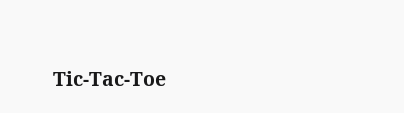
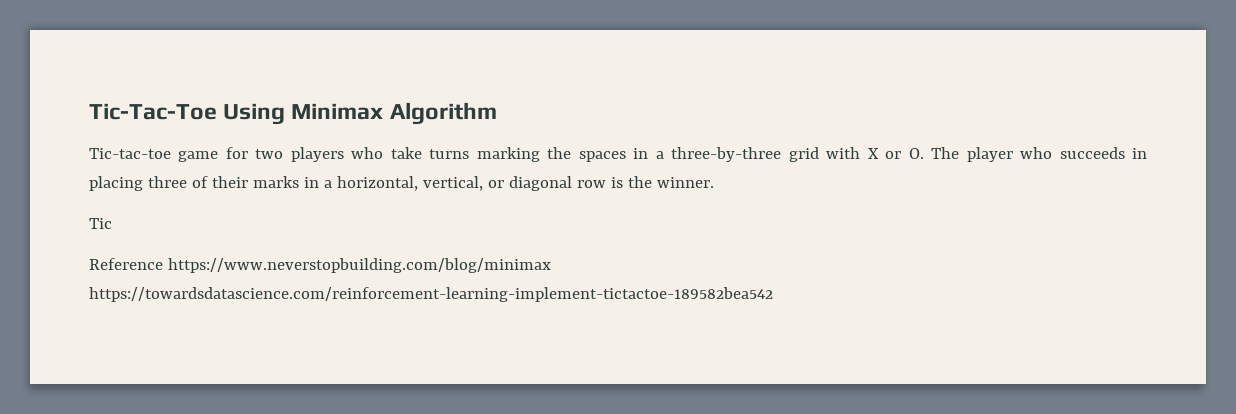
(166, 78) none -> [223,102,497,125] [89,147,1148,162] [89,176,714,191] [89,218,112,229] [89,258,551,273] [89,287,773,302] Using Minimax Algorithm // Tic-tac-toe game for two players who take turns marking the spaces in a three-by-three grid with X or O. The player who succeeds in placing three of their marks in a horizontal, vertical, or diagonal row is the winner. // Tic // Reference https://www.neverstopbuilding.com/blog/minimax https://towardsdatascience.com/reinforcement-learning-implement-tictactoe-189582bea542

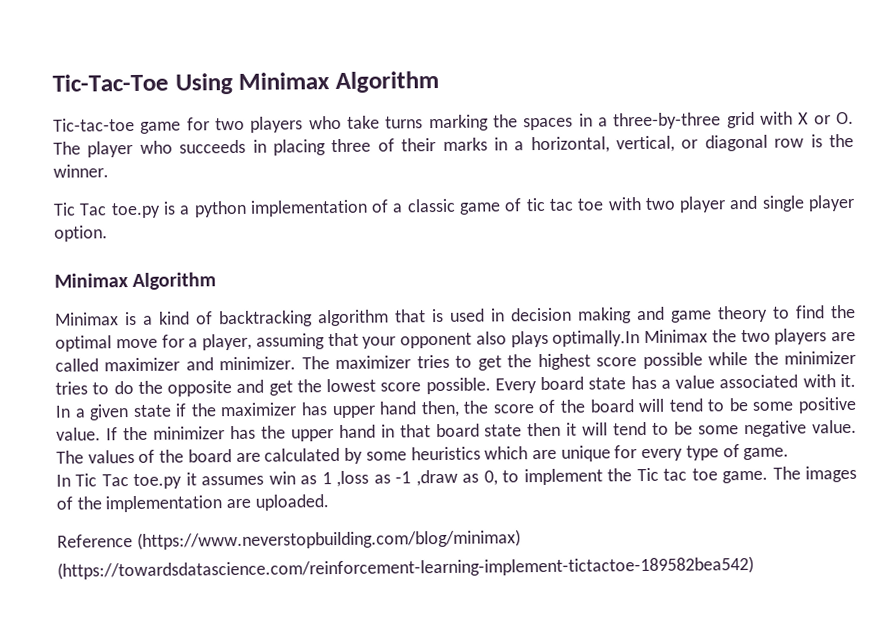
(112, 223) none -> [79,194,855,219] [54,225,108,242] [54,272,217,291] [55,304,856,328] [55,328,856,352] [55,350,856,372] [55,373,857,397] [55,396,857,421] [56,419,858,442] [56,444,790,464] [56,465,857,490] [56,494,329,513] Tac toe.py is a python implementation of a classic game of tic tac toe with two player and single player option. // Minimax Algorithm // Minimax is a kind of backtracking algorithm that is used in decision making and game theory to find the optimal move for a player, assuming that your opponent also plays optimally.In Minimax the two players are called maximizer and minimizer. The maximizer tries to get the highest score possible while the minimizer tries to do the opposite and get the lowest score possible. Every board state has a value associated with it. In a given state if the maximizer has upper hand then, the score of the board will tend to be some positive value. If the minimizer has the upper hand in that board state then it will tend to be some negative value. The values of the board are calculated by some heuristics which are unique for every type of game. // In Tic Tac toe.py it assumes win as 1 ,loss as -1 ,draw as 0, to implement the Tic tac toe game. The images of the implementation are uploaded.
[167,258,551,273] [89,287,773,302] https://www.neverstopbuilding.com/blog/minimax https://towardsdatascience.com/reinforcement-learning-implement-tictactoe-189582bea542 -> [136,529,521,550] [57,555,754,580] (https://www.neverstopbuilding.com/blog/minimax) // (https://towardsdatascience.com/reinforcement-learning-implement-tictactoe-189582bea542)

